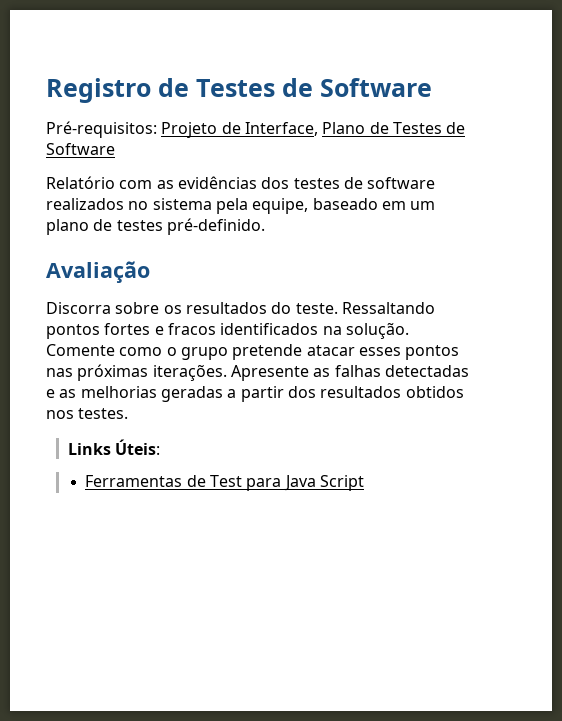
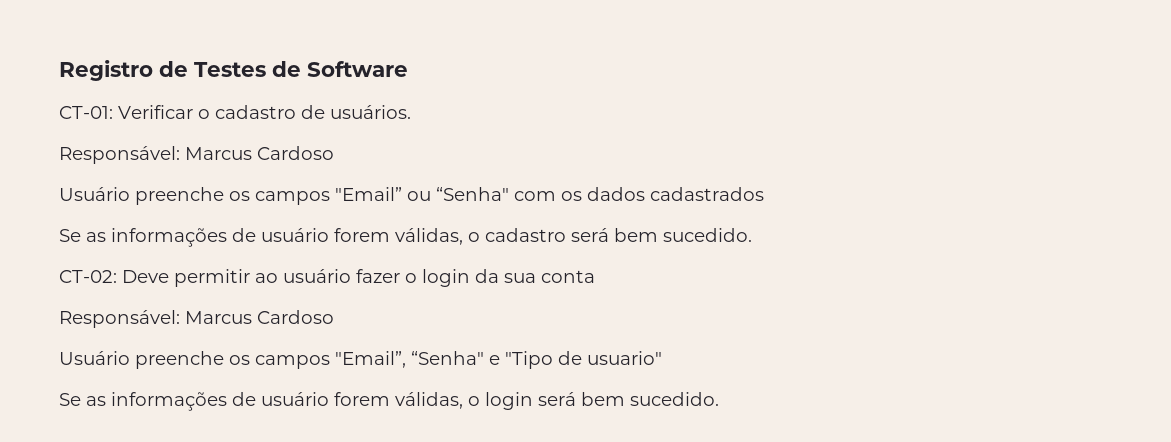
[46,121,466,138] [46,143,115,155] [46,176,436,189] [46,198,436,214] [46,218,265,235] [46,261,150,283] [46,302,435,314] [46,322,409,339] [46,344,460,360] [46,364,469,381] [46,386,464,402] [46,408,129,419] [67,439,160,455] [85,475,364,491] Pré-requisitos: Projeto de Interface, Plano de Testes de Software // Relatório com as evidências dos testes de software realizados no sistema pela equipe, baseado em um plano de testes pré-definido. // Avaliação // Discorra sobre os resultados do teste. Ressaltando pontos fortes e fracos identificados na solução. Comente como o grupo pretende atacar esses pontos nas próximas iterações. Apresente as falhas detectadas e as melhorias geradas a partir dos resultados obtidos nos testes. // Links Úteis: // Ferramentas de Test para Java Script -> [59,105,411,119] [59,146,334,164] [59,187,764,205] [59,228,752,247] [59,269,595,287] [59,310,334,328] [59,351,662,369] [59,392,719,411] CT-01: Verificar o cadastro de usuários. // Responsável: Marcus Cardoso // Usuário preenche os campos "Email” ou “Senha" com os dados cadastrados // Se as informações de usuário forem válidas, o cadastro será bem sucedido. // CT-02: Deve permitir ao usuário fazer o login da sua conta // Responsável: Marcus Cardoso // Usuário preenche os campos "Email”, “Senha" e "Tipo de usuario" // Se as informações de usuário forem válidas, o login será bem sucedido.

